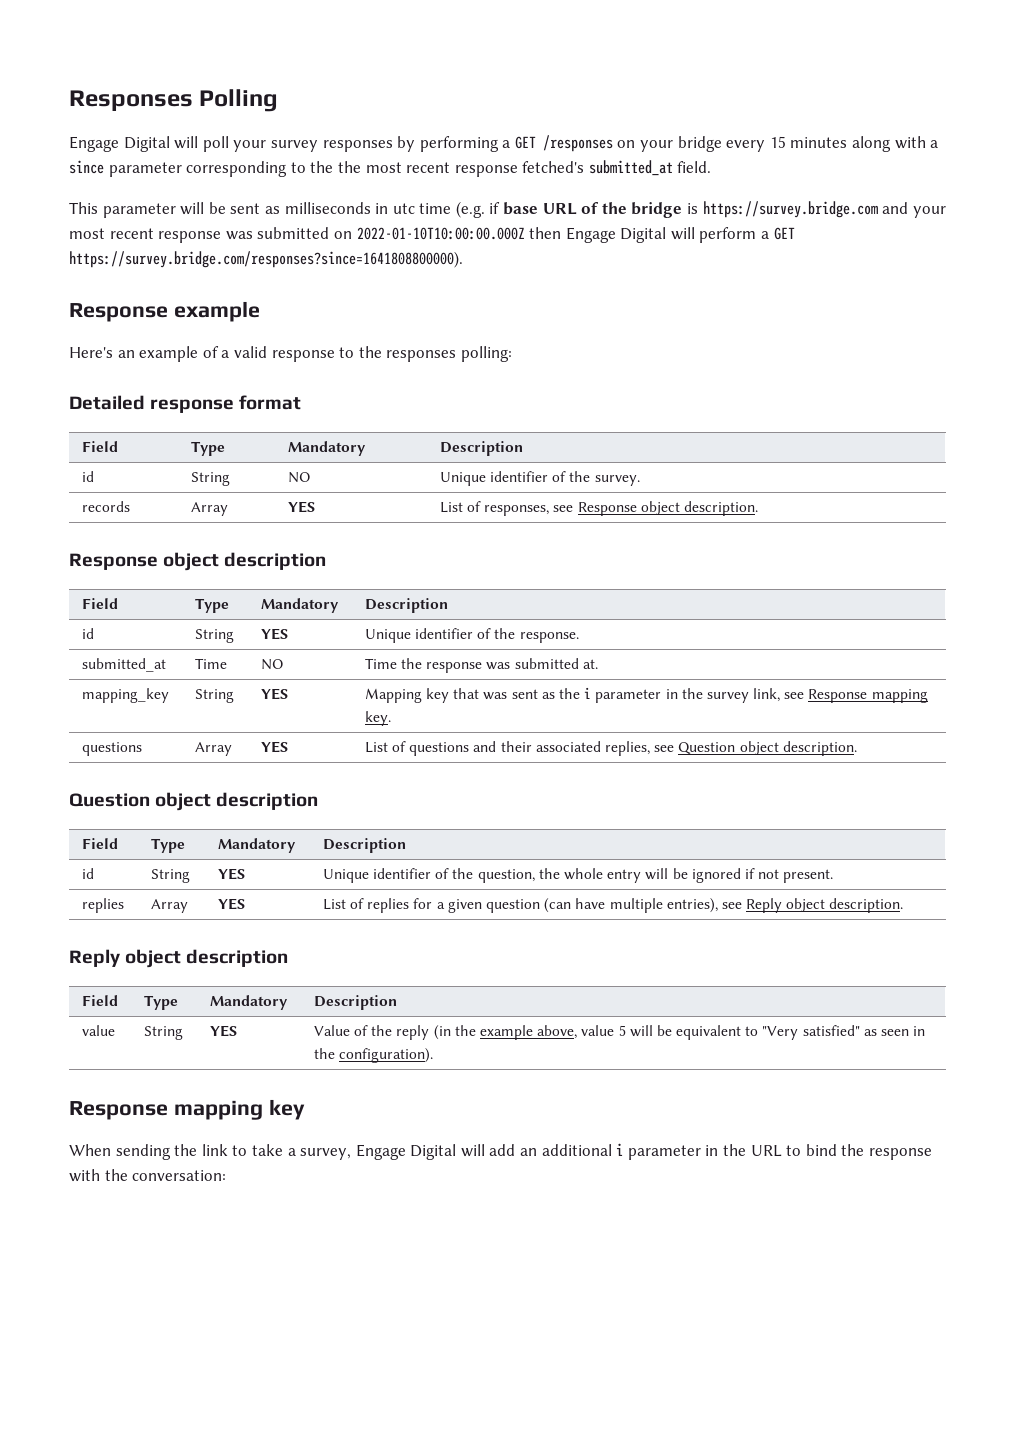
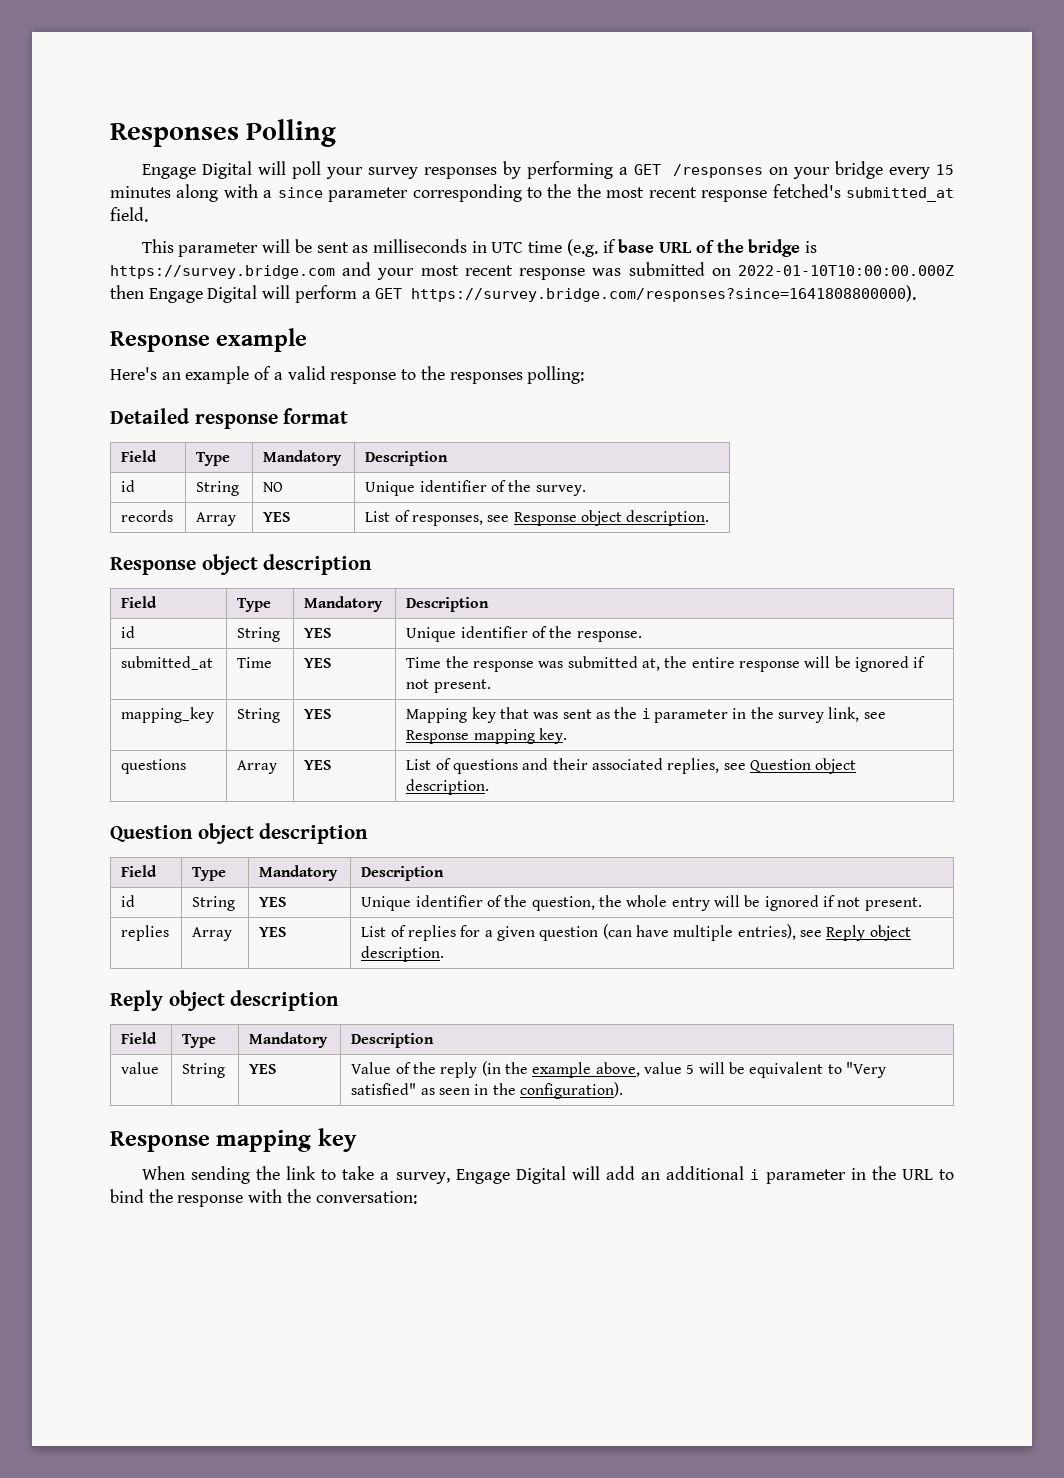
[392,203,415,214] utc -> [491,242,524,253] UTC
[260,659,283,670] NO -> [304,658,332,668] YES
[582,659,598,669] at. -> [641,656,926,672] [406,679,491,693] at, the entire response will be ignored if not present.

